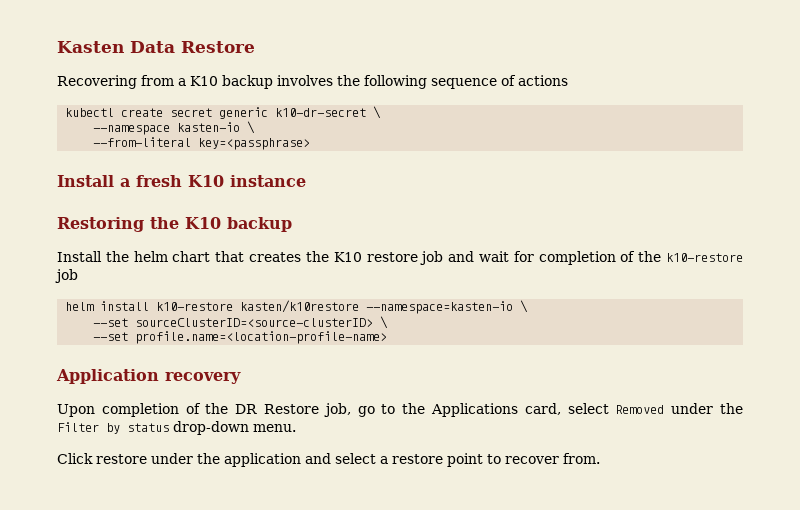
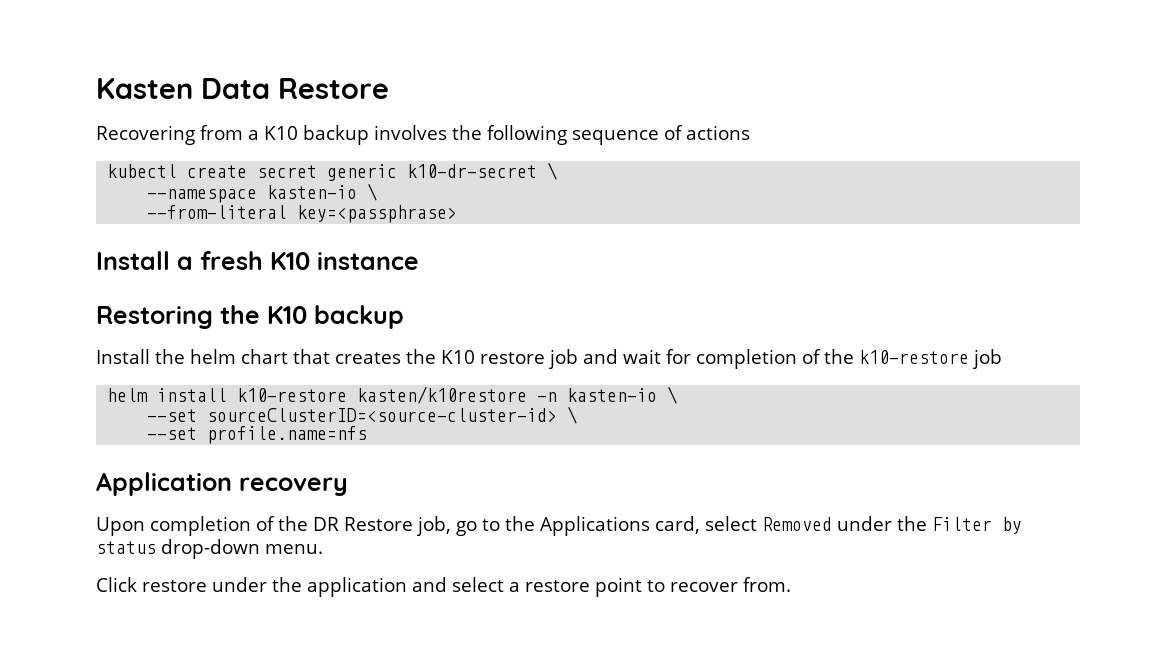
[366,300,529,314] [93,316,389,329] [93,331,388,344] --namespace=kasten-io \ // --set sourceClusterID=<source-clusterID> \ // --set profile.name=<location-profile-name> -> [537,386,678,404] [147,406,578,424] [147,426,368,444] -n kasten-io \ // --set sourceClusterID=<source-cluster-id> \ // --set profile.name=nfs

